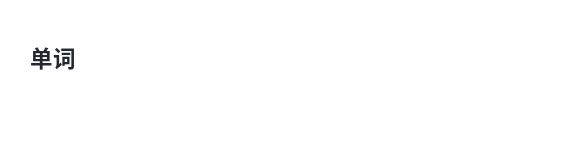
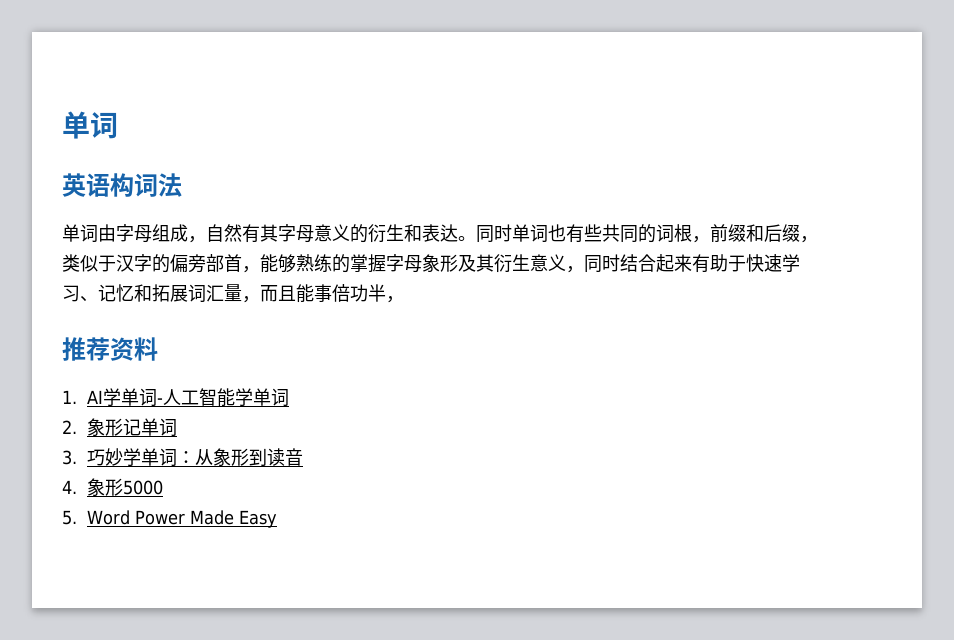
[30,47,76,70] 单词 -> [62,111,118,139] [62,173,182,197] [62,224,818,243] [62,254,800,273] [62,284,404,303] [62,337,158,361] [62,388,289,407] [62,418,177,436] [62,448,303,466] [62,478,163,496] [62,510,277,528] 单词 // 英语构词法 // 单词由字母组成，自然有其字母意义的衍生和表达。同时单词也有些共同的词根，前缀和后缀，类似于汉字的偏旁部首，能够熟练的掌握字母象形及其衍生意义，同时结合起来有助于快速学习、记忆和拓展词汇量，而且能事倍功半， // 推荐资料 // 1. AI学单词-人工智能学单词 // 2.象形记单词 // 3.巧妙学单词：从象形到读音 // 4.象形5000 // 5. Word Power Made Easy

